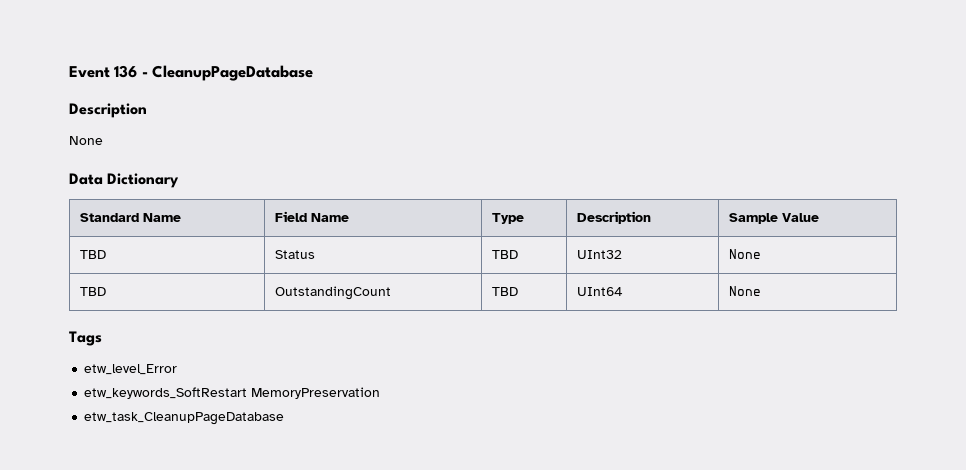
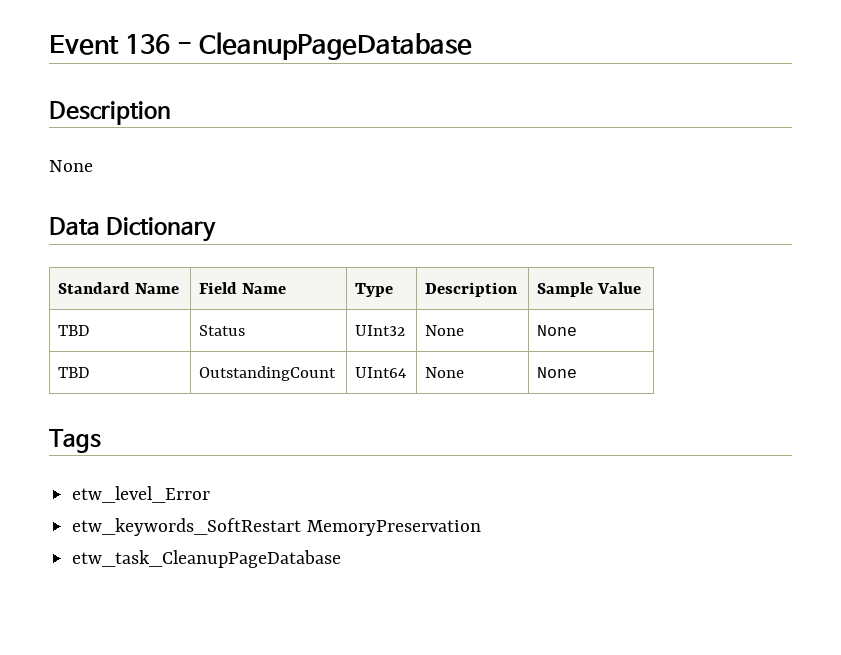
[491,250,518,259] [576,250,622,259] TBD | UInt32 -> [355,325,406,336] [425,325,465,336] UInt32 | None
[491,287,518,296] [576,287,623,296] TBD | UInt64 -> [355,367,407,378] [425,367,465,378] UInt64 | None

